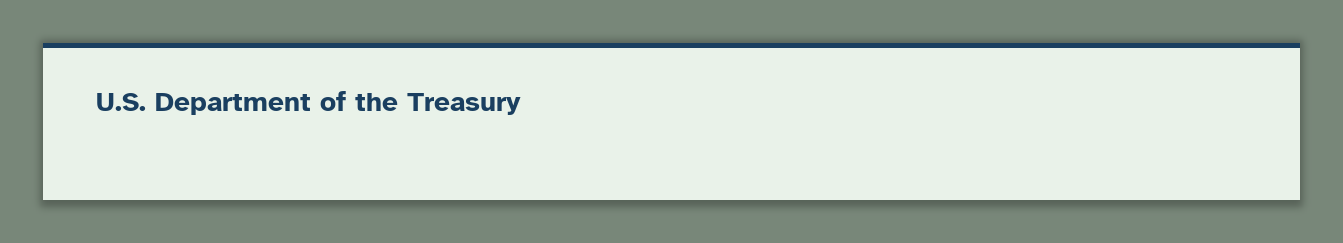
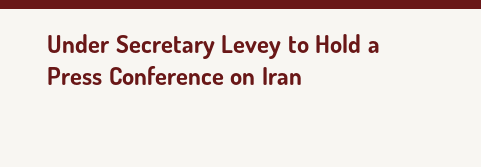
[96,91,521,115] U.S. Department of the Treasury -> [47,34,381,59] [47,66,302,85] Under Secretary Levey to Hold a Press Conference on Iran

